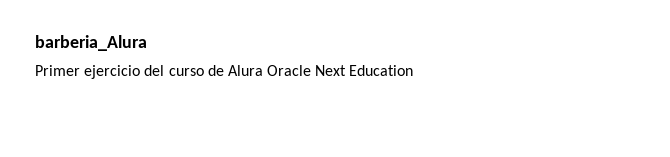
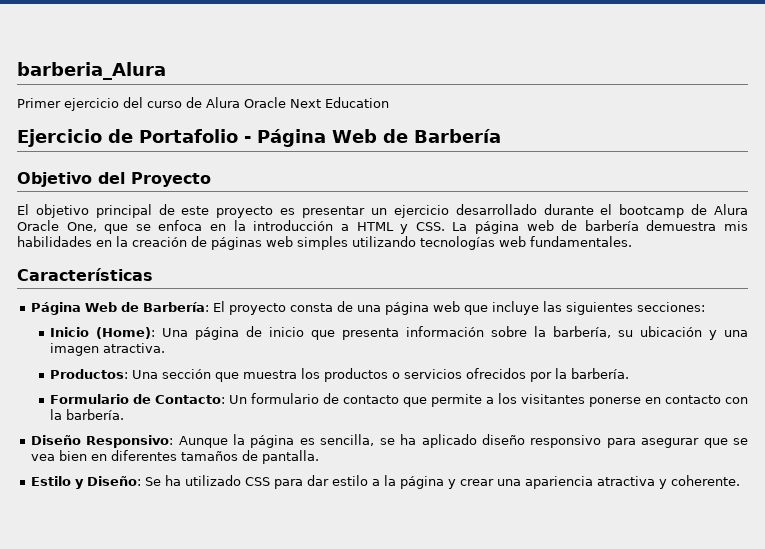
(414, 70) none -> [17,129,501,147] [17,172,211,187] [17,204,749,218] [17,220,748,234] [17,236,632,250] [17,268,153,281] [30,301,705,315] [49,326,749,340] [49,343,165,356] [49,368,629,382] [49,393,749,407] [49,409,124,420] [30,434,748,448] [30,450,319,464] [30,475,740,489] // Ejercicio de Portafolio - Página Web de Barbería // Objetivo del Proyecto // El objetivo principal de este proyecto es presentar un ejercicio desarrollado durante el bootcamp de Alura Oracle One, que se enfoca en la introducción a HTML y CSS. La página web de barbería demuestra mis habilidades en la creación de páginas web simples utilizando tecnologías web fundamentales. // Características // Página Web de Barbería: El proyecto consta de una página web que incluye las siguientes secciones: // Inicio (Home): Una página de inicio que presenta información sobre la barbería, su ubicación y una imagen atractiva. // Productos: Una sección que muestra los productos o servicios ofrecidos por la barbería. // Formulario de Contacto: Un formulario de contacto que permite a los visitantes ponerse en contacto con la barbería. // Diseño Responsivo: Aunque la página es sencilla, se ha aplicado diseño responsivo para asegurar que se vea bien en diferentes tamaños de pantalla. // Estilo y Diseño: Se ha utilizado CSS para dar estilo a la página y crear una apariencia atractiva y coherente.

